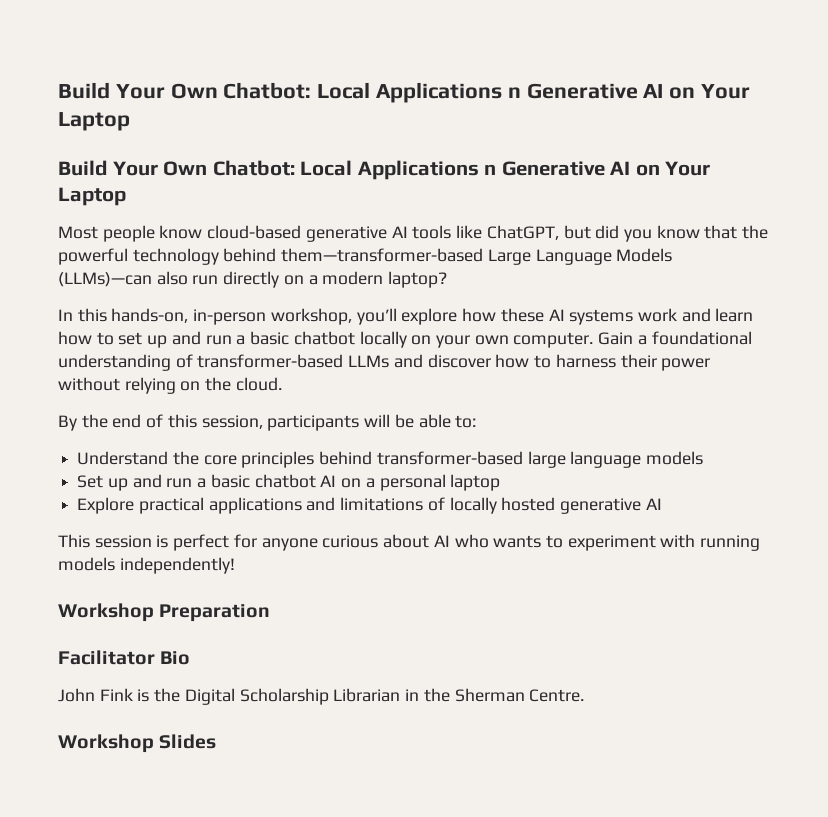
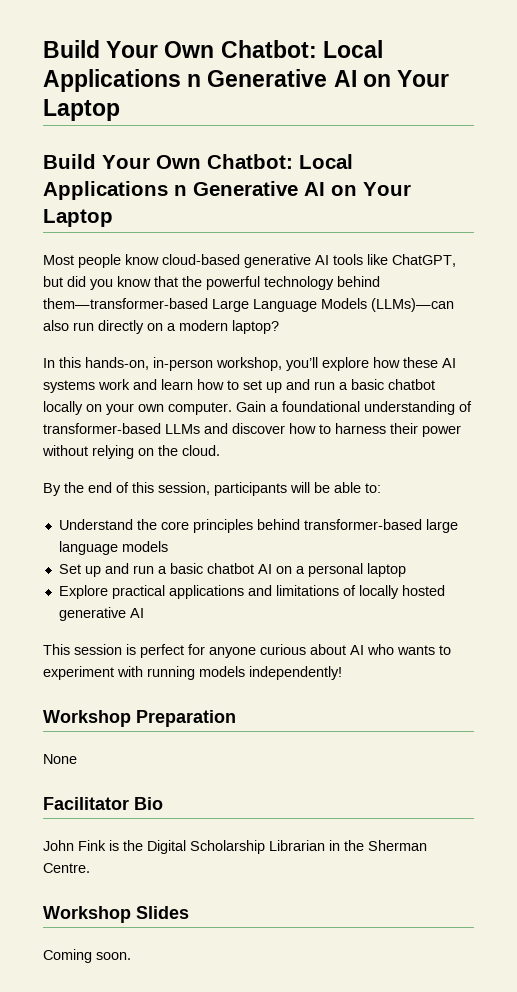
(271, 613) none -> [43,754,77,764] // None
(217, 741) none -> [43,949,131,963] // Coming soon.

